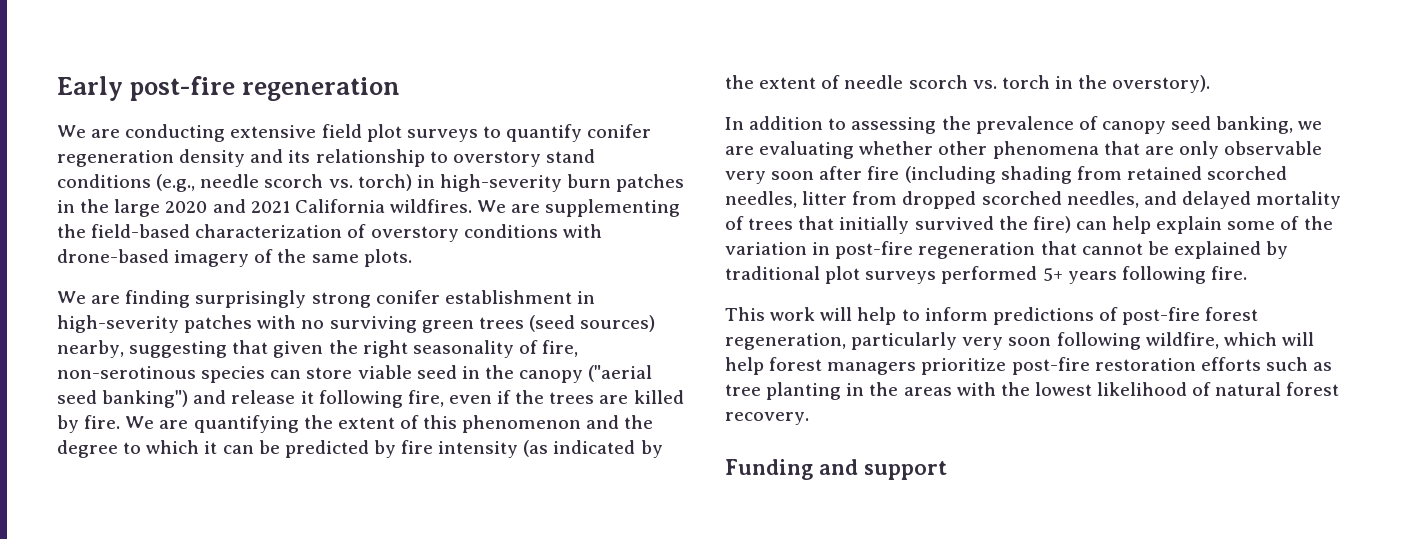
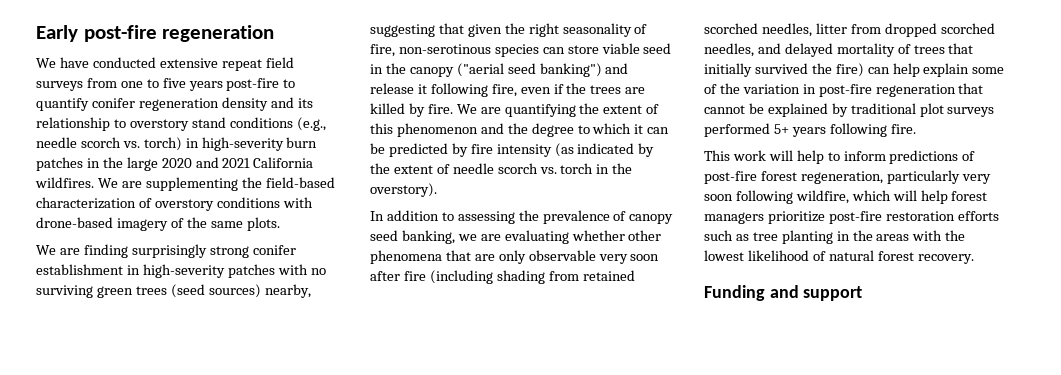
[91,124,478,142] are conducting extensive field plot surveys -> [59,57,294,71] [36,78,280,91] have conducted extensive repeat field surveys from one to five years post-fire

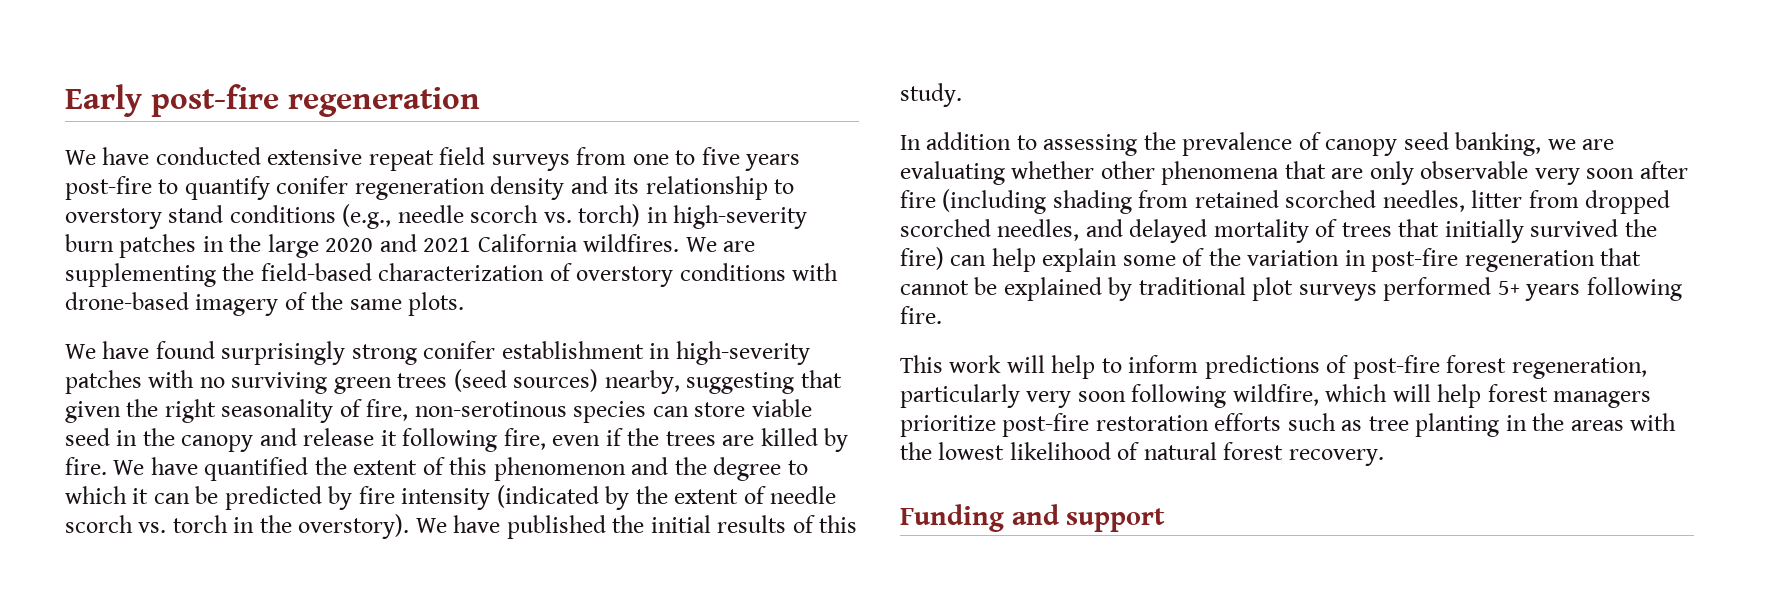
[59,244,128,258] are finding -> [102,341,215,359] have found
[456,63,602,77] ("aerial seed banking") -> (254, 443) none
[480,104,576,117] are quantifying -> [150,457,309,481] have quantified
[554,143,635,157] (as indicated -> [496,485,599,508] (indicated
(437, 190) none -> [415,515,858,539] [900,83,962,107] We have published the initial results of this study.

